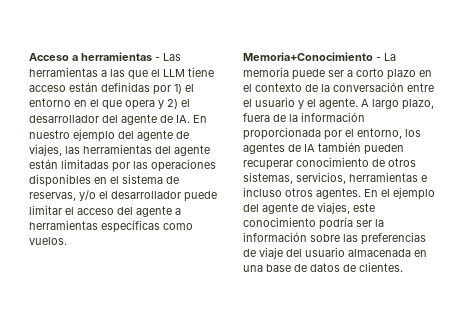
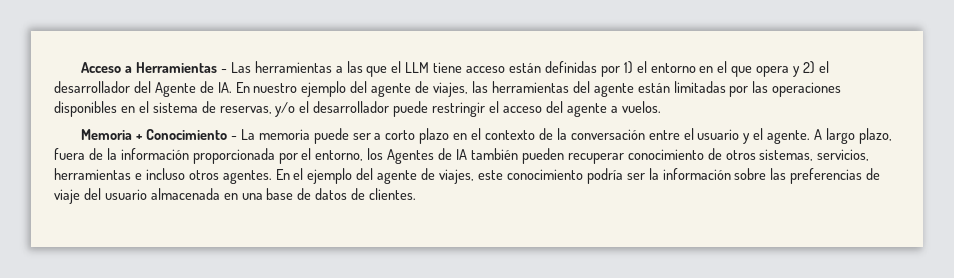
[81,52,152,61] herramientas -> [135,62,217,73] Herramientas
[121,114,157,125] agente -> [154,82,196,97] Agente
[29,205,62,215] limitar -> [432,102,486,117] restringir
[29,220,193,233] [29,237,67,245] [243,52,373,61] herramientas específicas como vuelos. // Memoria+Conocimiento -> [621,101,661,113] [81,129,227,140] vuelos. // Memoria + Conocimiento
[243,143,285,154] agentes -> [387,149,435,164] Agentes

